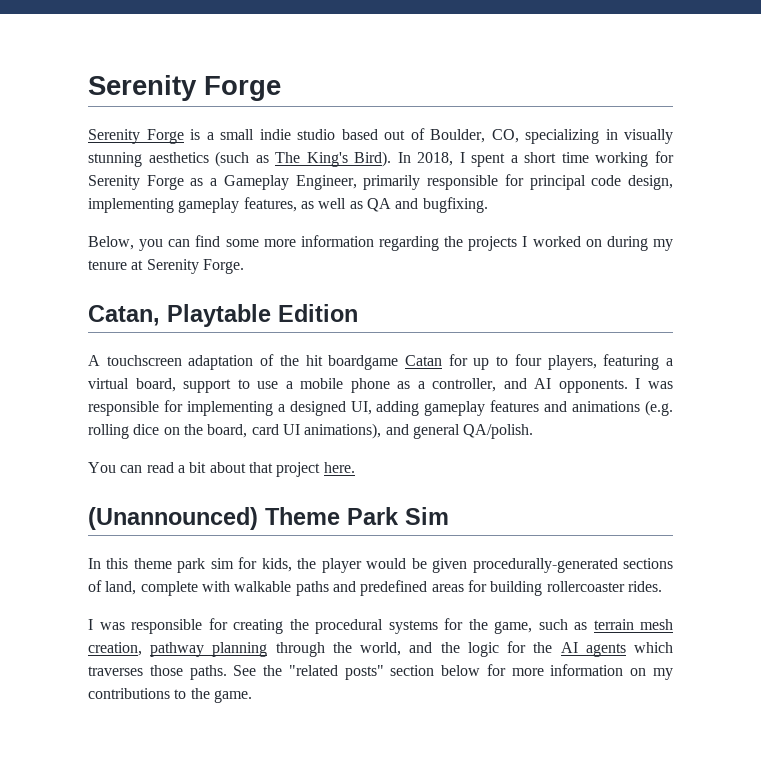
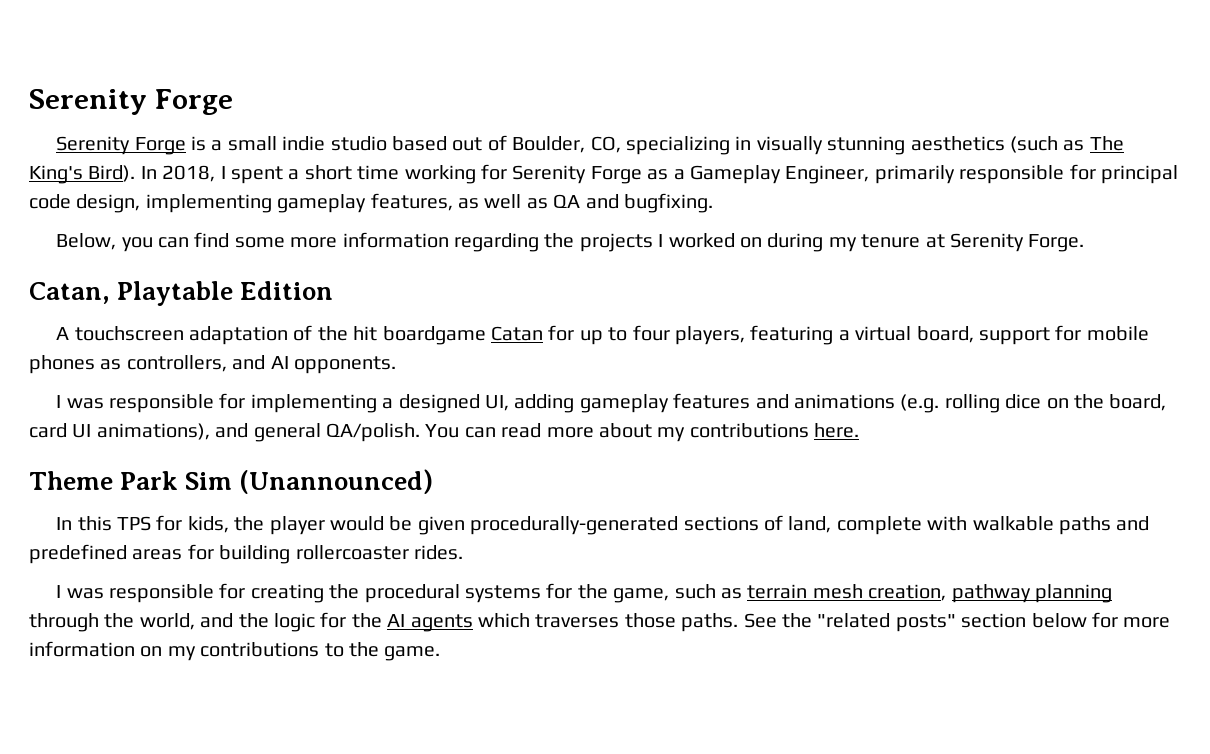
[237,378,497,393] to use a mobile phone as a controller, -> [1055,325,1149,341] [29,355,227,374] for mobile phones as controllers,
(628, 386) none -> (396, 365) //
(534, 431) // -> (420, 432) none
[177,462,321,477] a bit about that project -> [546,423,809,442] more about my contributions
[88,507,258,530] (Unannounced) -> (860, 430) none
(449, 516) none -> [239,469,434,494] (Unannounced)
[133,558,234,573] theme park sim -> [116,516,151,531] TPS

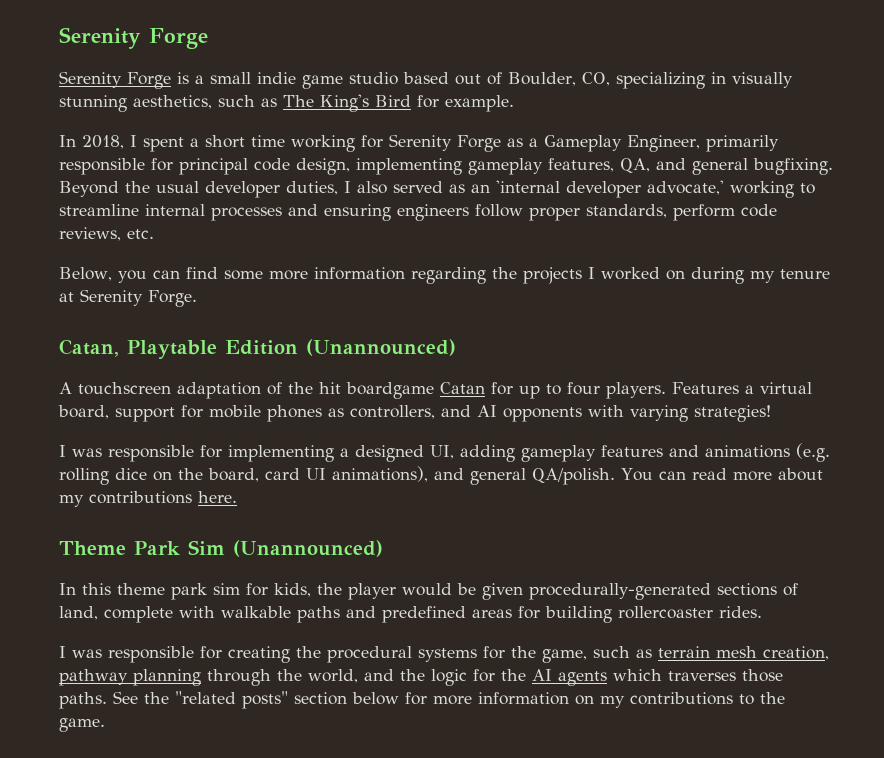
(326, 143) none -> [302,75,343,89] game
[910,136,1058,153] aesthetics (such -> [133,95,255,109] aesthetics, such
[88,165,136,182] Bird). -> [375,95,514,112] Bird for example. //
[458,193,713,213] as well as QA and bugfixing. -> [620,158,833,175] [59,180,815,198] [59,204,777,221] [59,227,154,241] QA, and general bugfixing. Beyond the usual developer duties, I also served as an 'internal developer advocate,' working to streamline internal processes and ensuring engineers follow proper standards, perform code reviews, etc.
(334, 290) none -> [306,339,456,356] (Unannounced)
[674,325,834,345] players, featuring -> [606,382,739,399] players. Features
[294,356,396,374] opponents. -> [503,405,771,422] opponents with varying strategies!
[116,516,151,531] TPS -> [117,583,240,600] theme park sim

